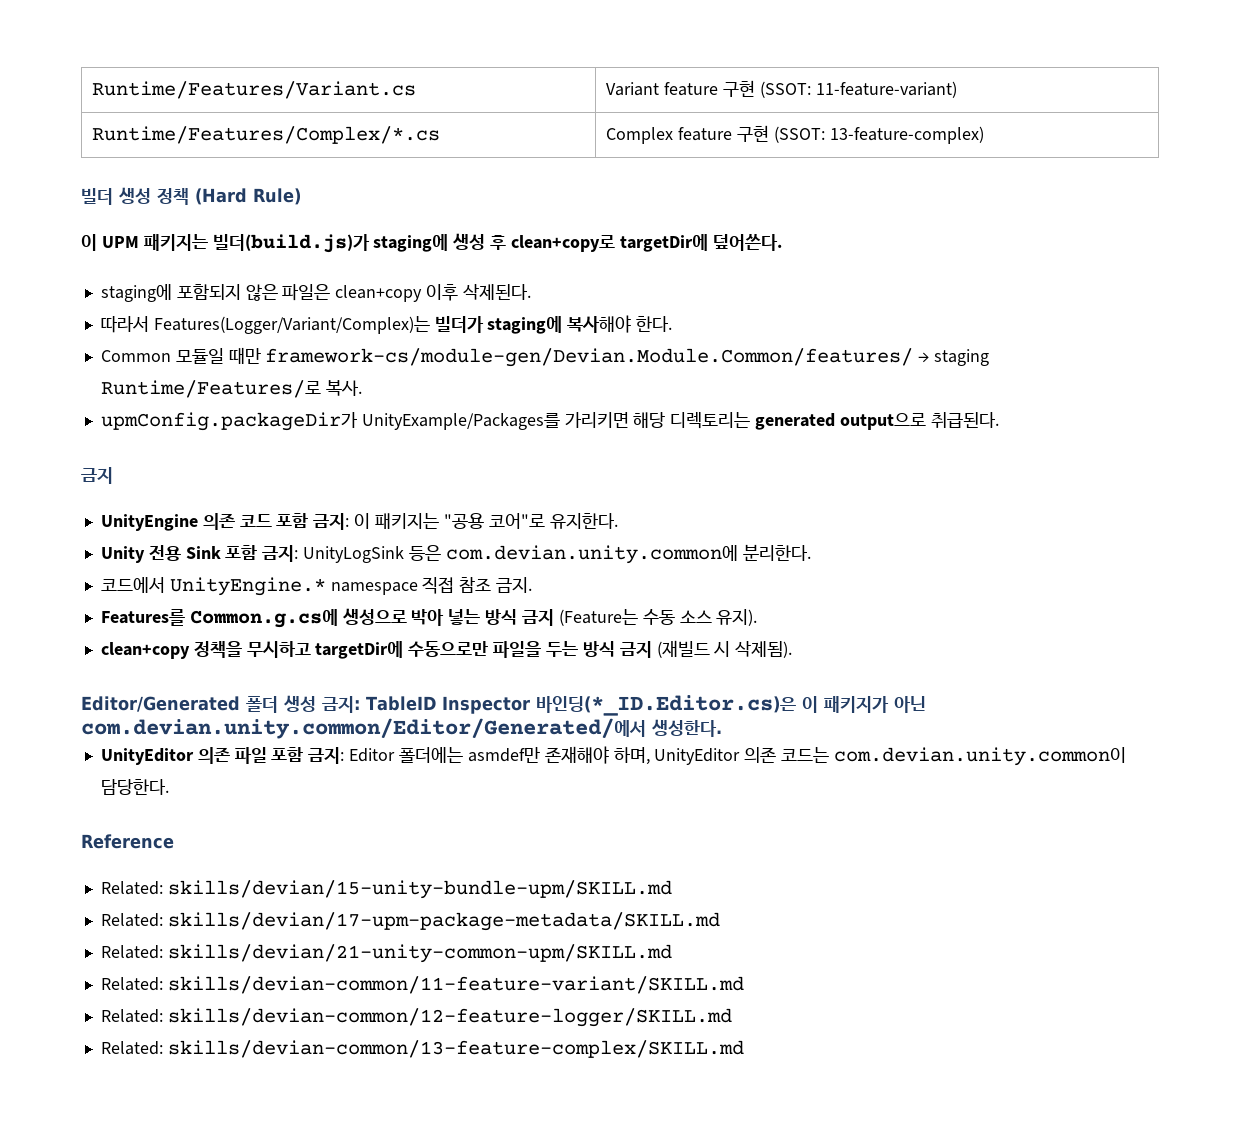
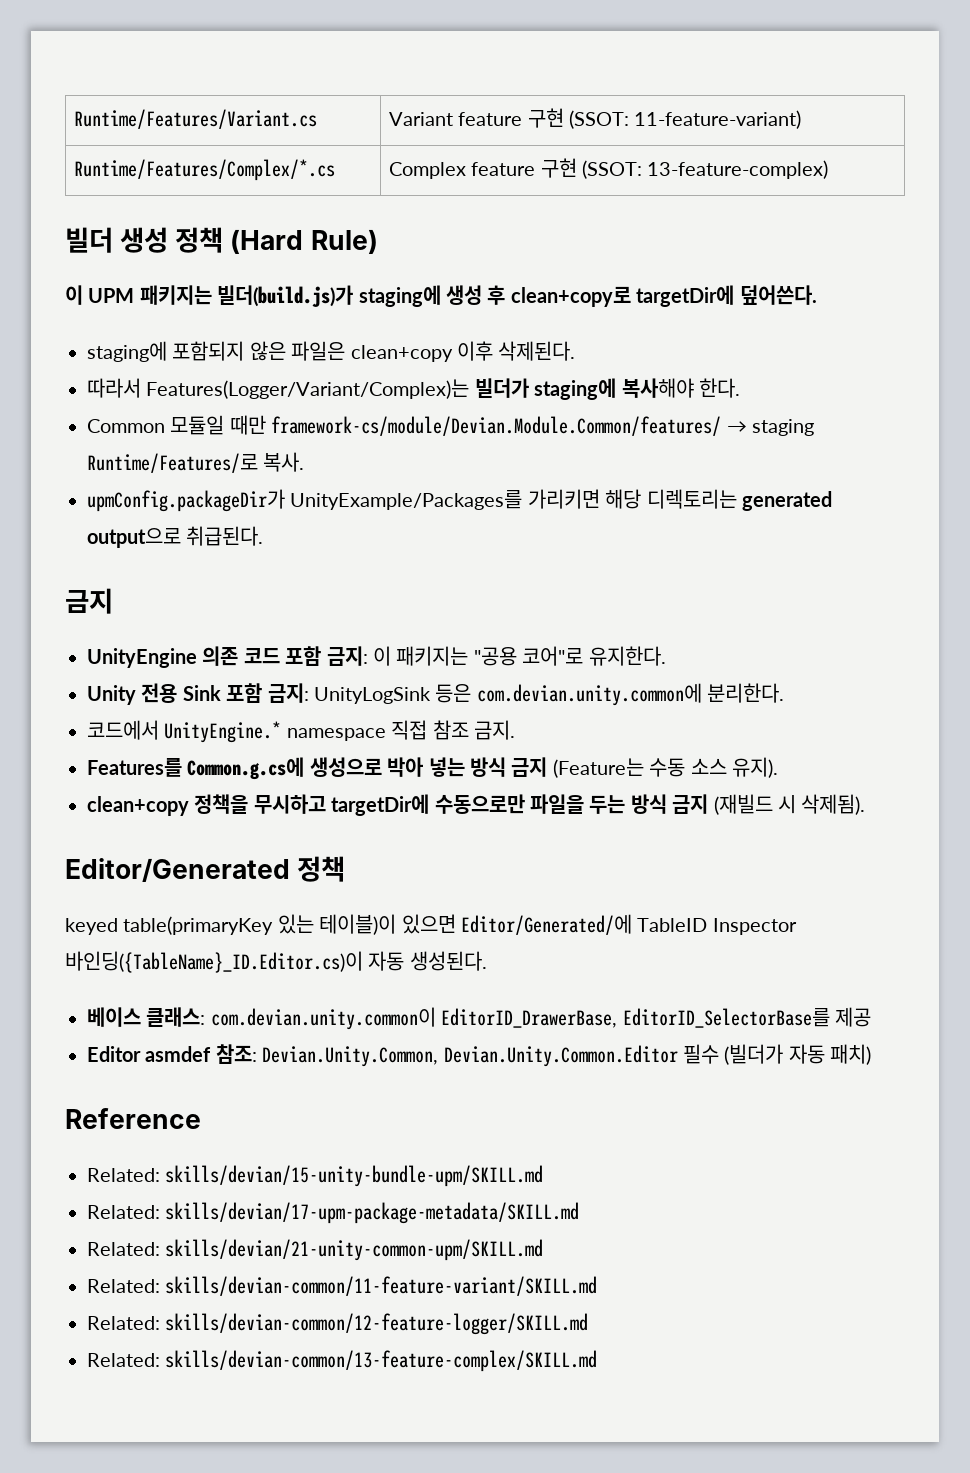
[265,348,914,367] framework-cs/module-gen/Devian.Module.Common/features/ -> [271,416,722,436] framework-cs/module/Devian.Module.Common/features/
[246,695,926,716] [81,718,722,739] [100,746,1126,766] [100,779,169,795] 폴더 생성 금지: TableID Inspector 바인딩(*_ID.Editor.cs)은 이 패키지가 아닌 com.devian.unity.common/Editor/Generated/에서 생성한다. // UnityEditor 의존 파일 포함 금지: Editor 폴더에는 asmdef만 존재해야 하며, UnityEditor 의존 코드는 com.devian.unity.common이 담당한다. -> [297,856,346,882] [65,914,797,935] [65,951,487,973] [87,1007,871,1030] [87,1044,872,1067] 정책 // keyed table(primaryKey 있는 테이블)이 있으면 Editor/Generated/에 TableID Inspector 바인딩({TableName}_ID.Editor.cs)이 자동 생성된다. // 베이스 클래스: com.devian.unity.common이 EditorID_DrawerBase, EditorID_SelectorBase를 제공 // Editor asmdef 참조: Devian.Unity.Common, Devian.Unity.Common.Editor 필수 (빌더가 자동 패치)

